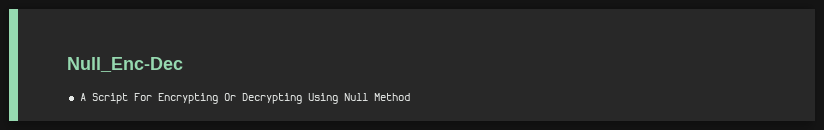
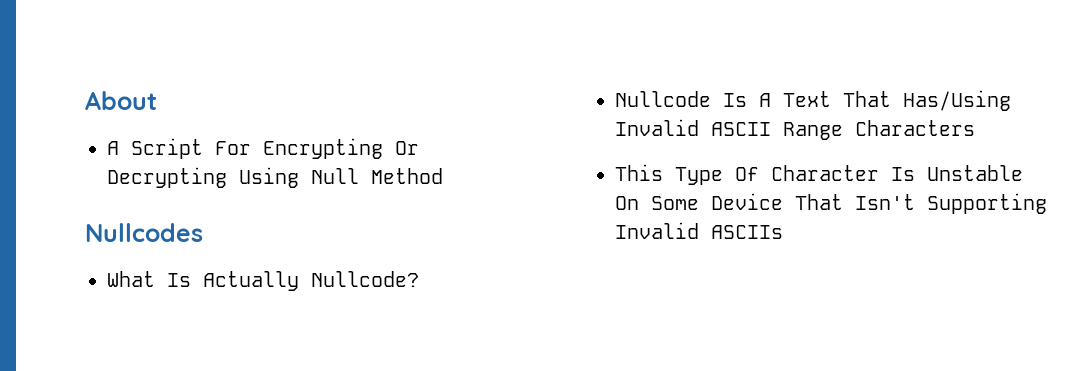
[67,57,183,72] Null_Enc-Dec -> [85,91,157,110] About
(410, 97) none -> [85,223,203,242] [107,271,419,291] [615,90,1011,111] [615,119,975,140] [615,164,1023,185] [615,193,1047,214] [615,222,783,239] // Nullcodes // What Is Actually Nullcode? // Nullcode Is A Text That Has/Using Invalid ASCII Range Characters // This Type Of Character Is Unstable On Some Device That Isn't Supporting Invalid ASCIIs

